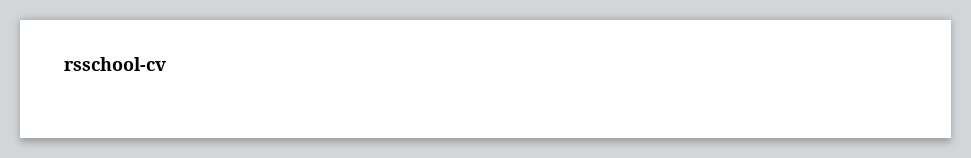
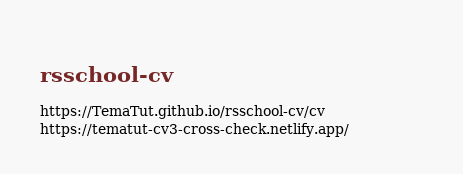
(166, 64) none -> [40,105,325,119] [40,123,349,137] // https://TemaTut.github.io/rsschool-cv/cv https://tematut-cv3-cross-check.netlify.app/

